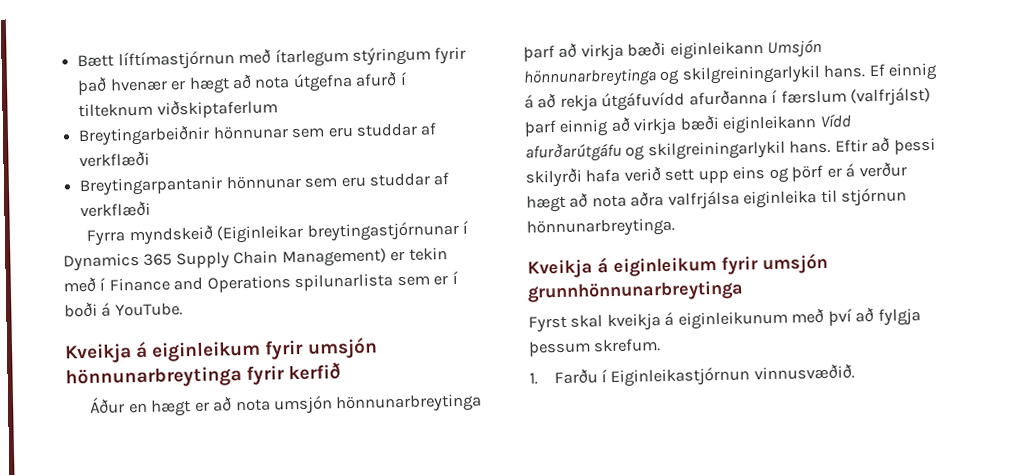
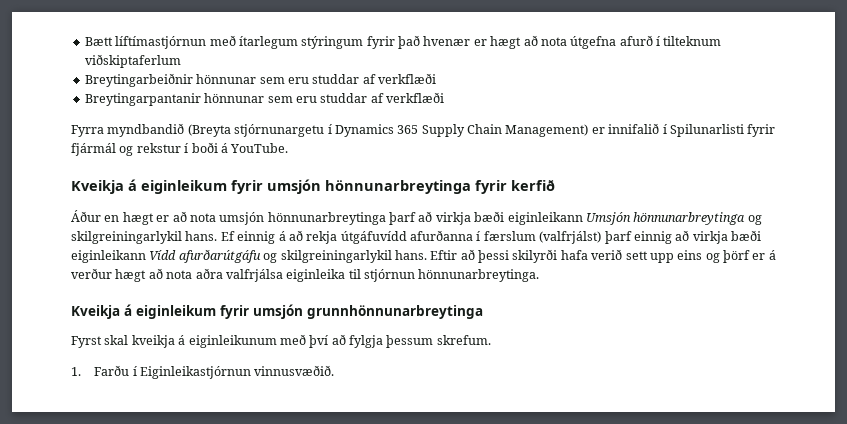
[128,220,460,246] myndskeið (Eiginleikar breytingastjórnunar -> [107,123,325,137] myndbandið (Breyta stjórnunargetu
[408,247,448,261] [63,273,449,293] tekin með í Finance and Operations spilunarlista sem er -> [608,123,776,137] [71,143,181,156] innifalið í Spilunarlisti fyrir fjármál og rekstur

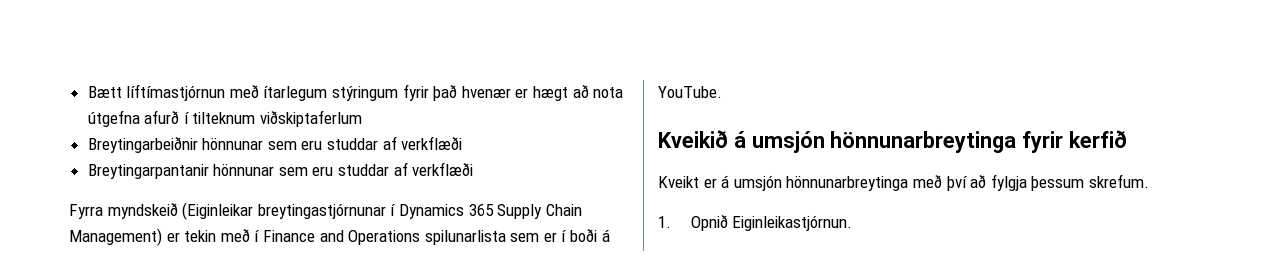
[107,123,325,137] myndbandið (Breyta stjórnunargetu -> [107,202,386,220] myndskeið (Eiginleikar breytingastjórnunar
[608,123,776,137] [71,143,181,156] innifalið í Spilunarlisti fyrir fjármál og rekstur -> [184,229,557,245] tekin með í Finance and Operations spilunarlista sem er
[71,179,263,194] Kveikja á eiginleikum fyrir -> [658,130,746,148] Kveikið á
[71,210,762,225] [71,230,761,244] [71,249,776,263] [71,268,540,282] [71,304,483,319] [71,335,277,348] Áður en hægt er að nota umsjón hönnunarbreytinga þarf að virkja bæði eiginleikann Umsjón hönnunarbreytinga og skilgreiningarlykil hans. Ef einnig á að rekja útgáfuvídd afurðanna í færslum (valfrjálst) þarf einnig að virkja bæði eiginleikann Vídd afurðarútgáfu og skilgreiningarlykil hans. Eftir að þessi skilyrði hafa verið sett upp eins og þörf er á verður hægt að nota aðra valfrjálsa eiginleika til stjórnun hönnunarbreytinga. // Kveikja á eiginleikum fyrir umsjón grunnhönnunarbreytinga // Fyrst skal kveikja á eiginleikunum -> [658,175,909,191] Kveikt er á umsjón hönnunarbreytinga
[94,365,335,379] Farðu í Eiginleikastjórnun vinnusvæðið. -> [690,215,853,231] Opnið Eiginleikastjórnun.

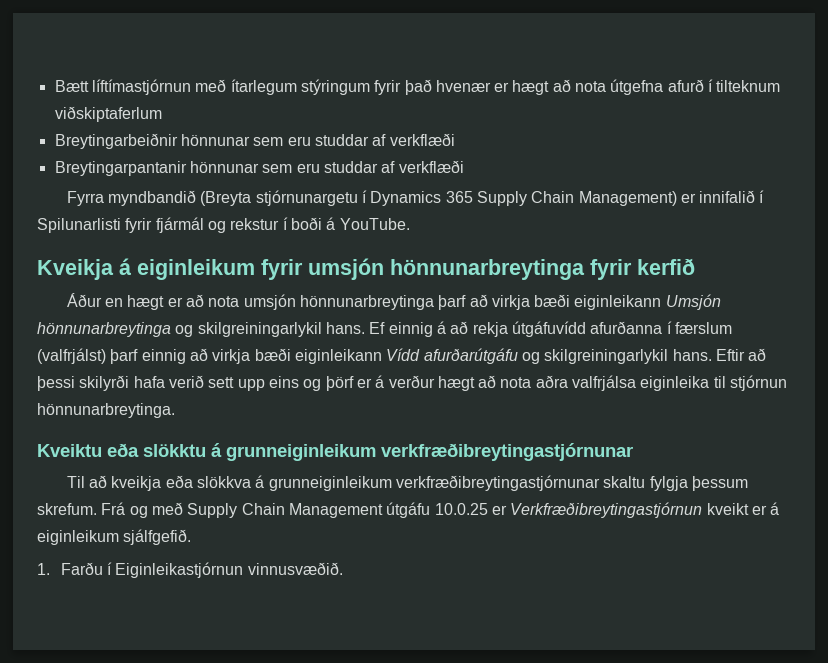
[107,202,386,220] myndskeið (Eiginleikar breytingastjórnunar -> [107,190,358,206] myndbandið (Breyta stjórnunargetu
[184,229,557,245] tekin með í Finance and Operations spilunarlista sem er -> [699,190,765,203] [37,217,280,233] innifalið í Spilunarlisti fyrir fjármál og rekstur
[658,130,746,148] Kveikið á -> [37,258,303,280] Kveikja á eiginleikum fyrir
[658,174,1149,191] [658,215,853,231] Kveikt er á umsjón hönnunarbreytinga með því að fylgja þessum skrefum. // 1. Opnið Eiginleikastjórnun. -> [66,293,721,310] [37,321,732,337] [37,348,767,364] [37,375,788,391] [37,403,175,418] [37,443,633,461] [66,475,748,491] [37,502,780,518] [37,529,192,545] [37,562,343,578] Áður en hægt er að nota umsjón hönnunarbreytinga þarf að virkja bæði eiginleikann Umsjón hönnunarbreytinga og skilgreiningarlykil hans. Ef einnig á að rekja útgáfuvídd afurðanna í færslum (valfrjálst) þarf einnig að virkja bæði eiginleikann Vídd afurðarútgáfu og skilgreiningarlykil hans. Eftir að þessi skilyrði hafa verið sett upp eins og þörf er á verður hægt að nota aðra valfrjálsa eiginleika til stjórnun hönnunarbreytinga. // Kveiktu eða slökktu á grunneiginleikum verkfræðibreytingastjórnunar // Til að kveikja eða slökkva á grunneiginleikum verkfræðibreytingastjórnunar skaltu fylgja þessum skrefum. Frá og með Supply Chain Management útgáfu 10.0.25 er Verkfræðibreytingastjórnun kveikt er á eiginleikum sjálfgefið. // 1. Farðu í Eiginleikastjórnun vinnusvæðið.

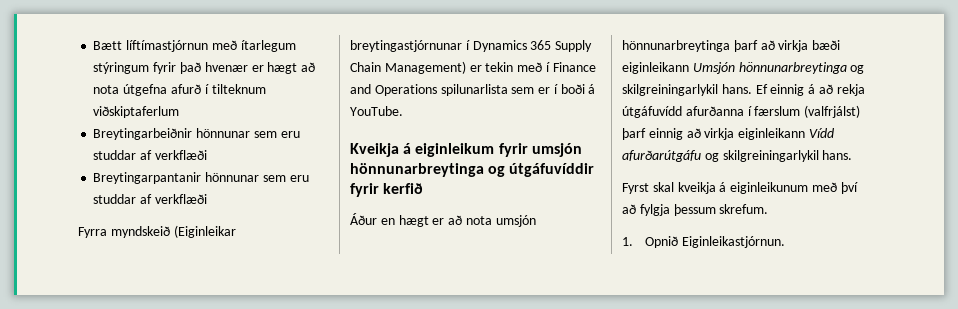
[107,190,358,206] myndbandið (Breyta stjórnunargetu -> [110,225,236,238] [350,40,462,52] myndskeið (Eiginleikar breytingastjórnunar
[699,190,765,203] [37,217,280,233] innifalið í Spilunarlisti fyrir fjármál og rekstur -> [485,62,596,72] [350,84,551,96] tekin með í Finance and Operations spilunarlista sem er
(585, 269) none -> [488,163,595,177] og útgáfuvíddir
[254,348,291,361] bæði -> (735, 134) none
[715,348,767,361] [37,375,788,391] [37,403,175,418] [37,443,633,461] [66,475,748,491] [37,502,780,518] [37,529,192,545] [37,562,343,578] Eftir að þessi skilyrði hafa verið sett upp eins og þörf er á verður hægt að nota aðra valfrjálsa eiginleika til stjórnun hönnunarbreytinga. // Kveiktu eða slökktu á grunneiginleikum verkfræðibreytingastjórnunar // Til að kveikja eða slökkva á grunneiginleikum verkfræðibreytingastjórnunar skaltu fylgja þessum skrefum. Frá og með Supply Chain Management útgáfu 10.0.25 er Verkfræðibreytingastjórnun kveikt er á eiginleikum sjálfgefið. // 1. Farðu í Eiginleikastjórnun vinnusvæðið. -> [622,182,858,194] [622,204,769,216] [622,236,785,248] // Fyrst skal kveikja á eiginleikunum með því að fylgja þessum skrefum. // 1. Opnið Eiginleikastjórnun.

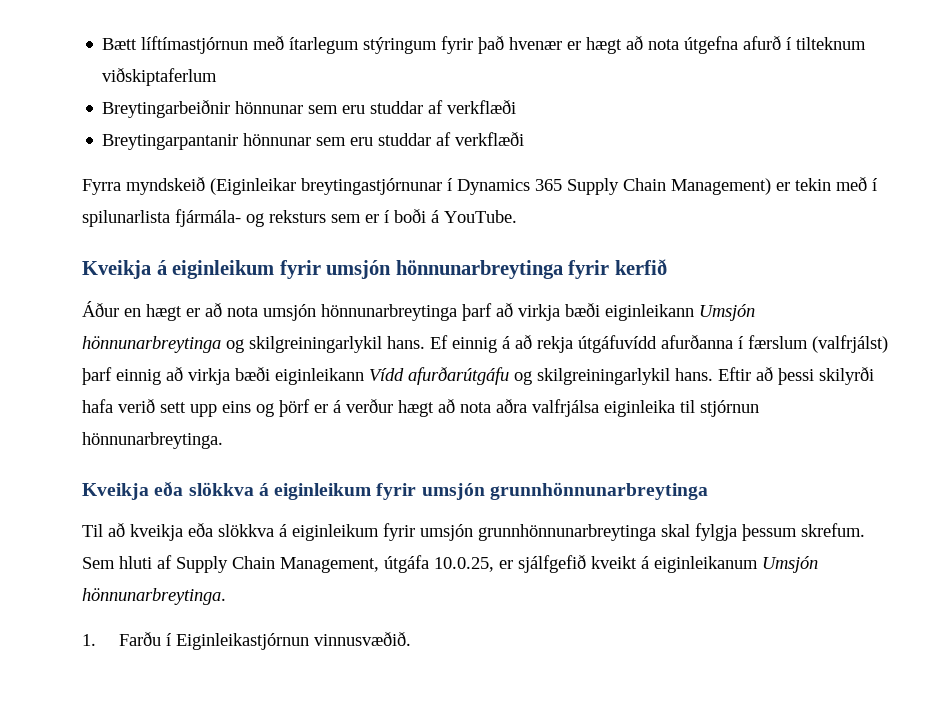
[552,62,596,72] [350,84,508,96] Finance and Operations spilunarlista -> [82,209,326,227] spilunarlista fjármála- og reksturs
[488,163,595,177] og útgáfuvíddir -> (563, 269) none
(735, 134) none -> [235,366,270,381] bæði
[622,182,858,194] [622,204,769,216] [622,236,785,248] // Fyrst skal kveikja á eiginleikunum með því að fylgja þessum skrefum. // 1. Opnið Eiginleikastjórnun. -> [718,366,874,385] [82,398,759,417] [82,432,223,449] [82,481,708,500] [82,522,865,541] [82,554,818,573] [82,588,226,605] [82,631,411,650] Eftir að þessi skilyrði hafa verið sett upp eins og þörf er á verður hægt að nota aðra valfrjálsa eiginleika til stjórnun hönnunarbreytinga. // Kveikja eða slökkva á eiginleikum fyrir umsjón grunnhönnunarbreytinga // Til að kveikja eða slökkva á eiginleikum fyrir umsjón grunnhönnunarbreytinga skal fylgja þessum skrefum. Sem hluti af Supply Chain Management, útgáfa 10.0.25, er sjálfgefið kveikt á eiginleikanum Umsjón hönnunarbreytinga. // 1. Farðu í Eiginleikastjórnun vinnusvæðið.

